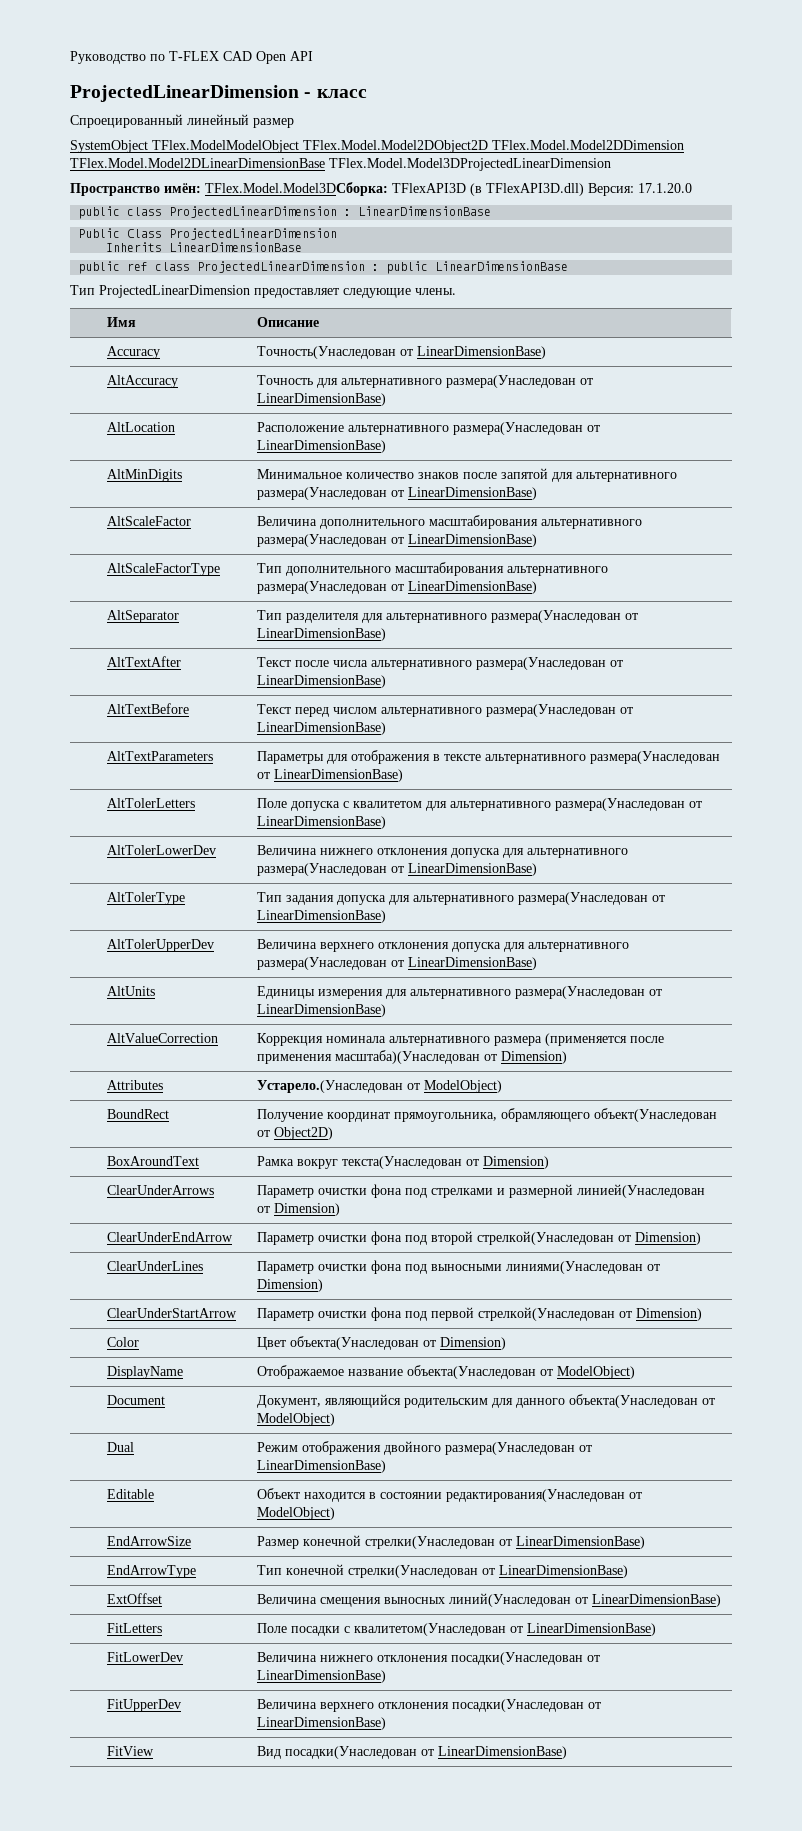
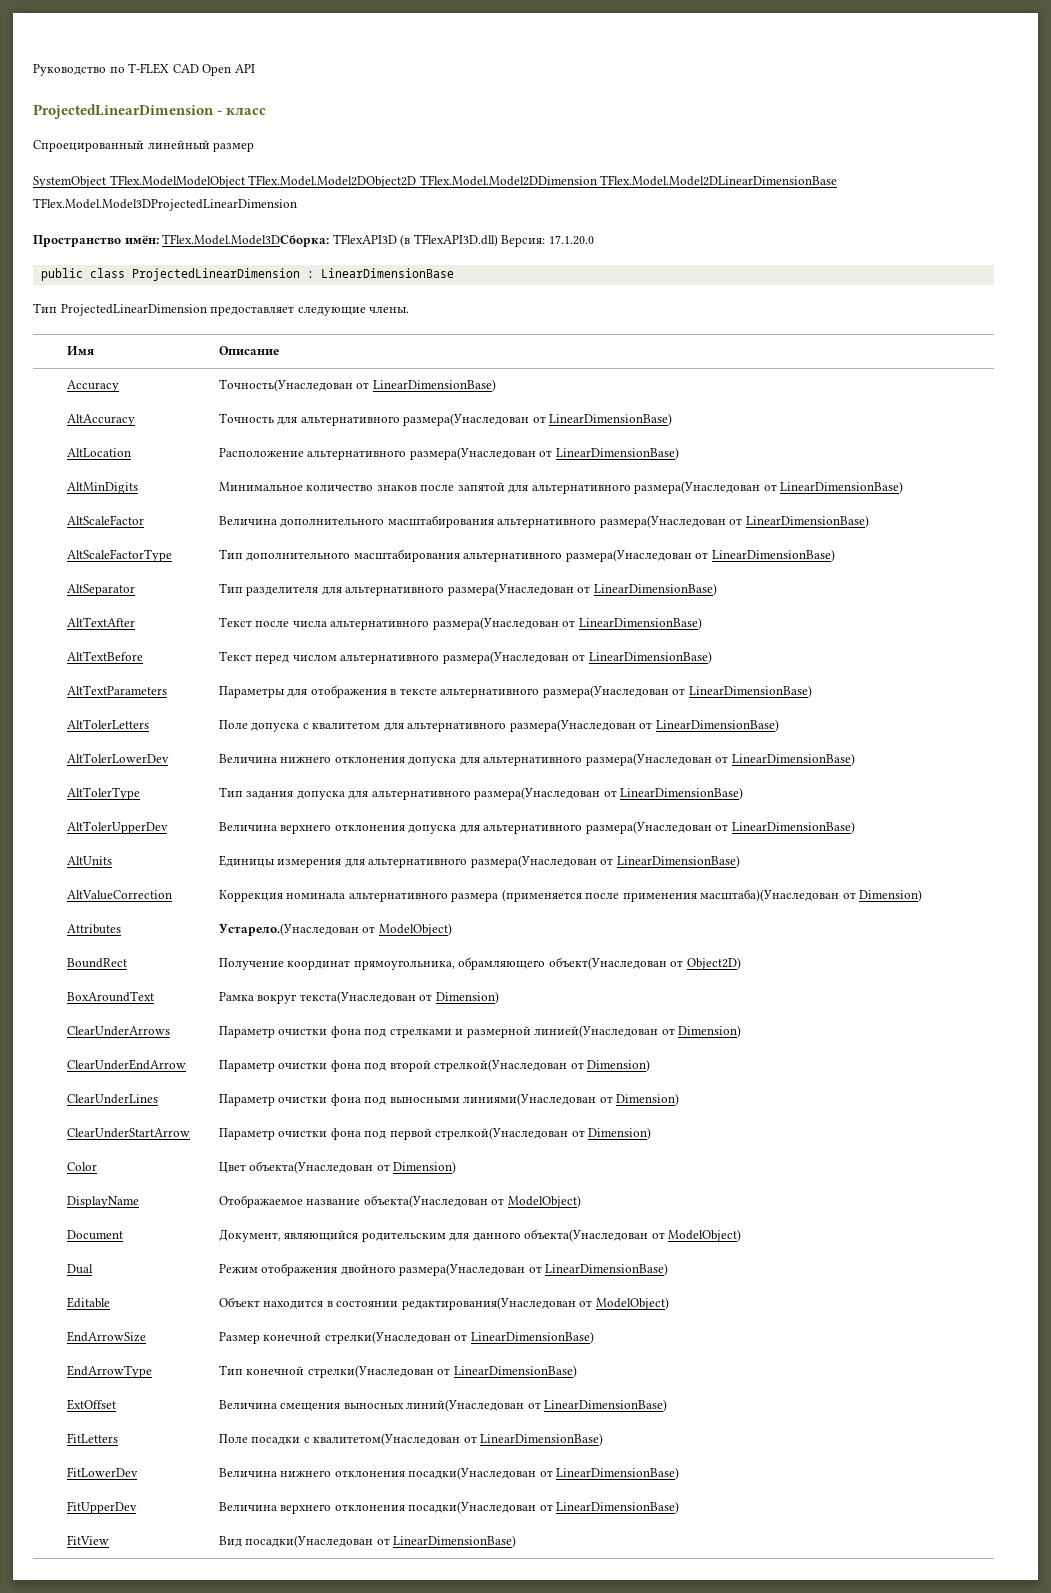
[78,228,338,240] [106,242,303,252] [78,261,569,274] // Public Class ProjectedLinearDimension // Inherits LinearDimensionBase // public ref class ProjectedLinearDimension : public LinearDimensionBase -> (454, 273) none

